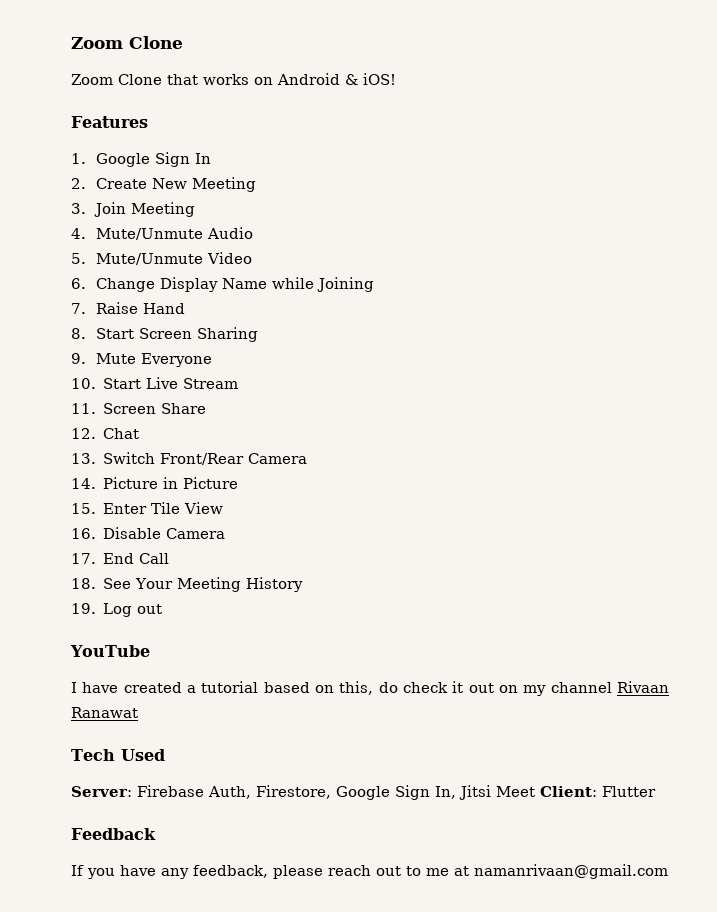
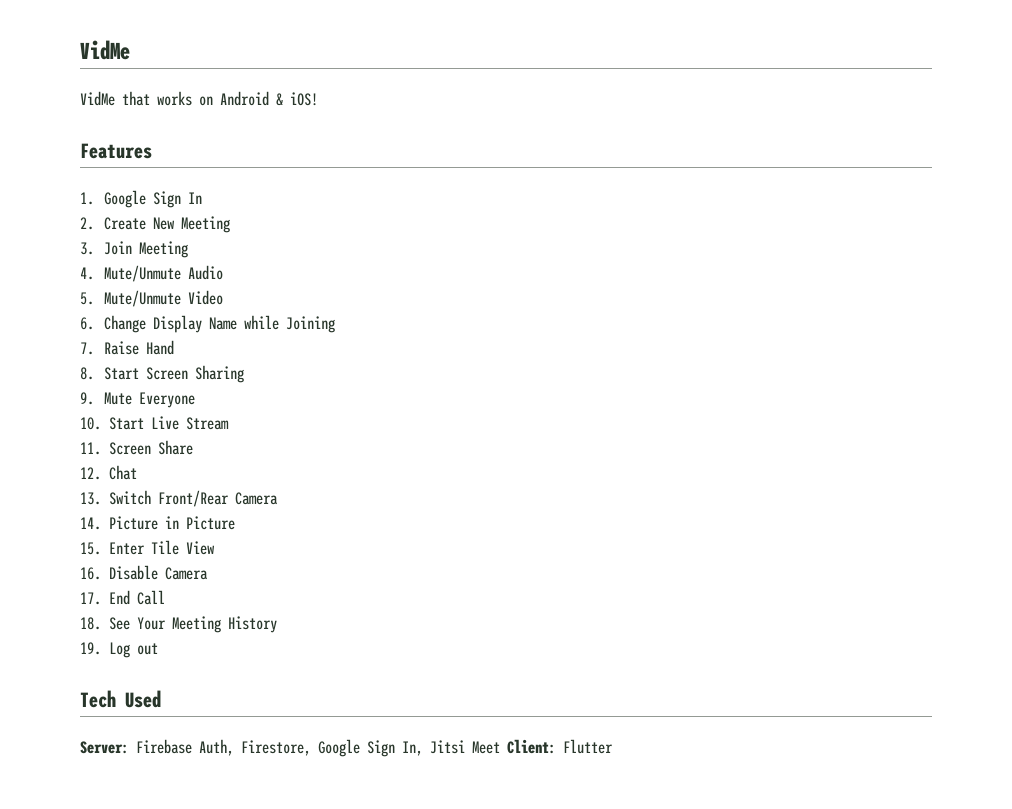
[71,36,183,49] [71,74,162,85] Zoom Clone // Zoom Clone -> [80,40,130,60] [80,91,115,106] VidMe // VidMe
[70,645,150,657] [71,681,669,696] [71,707,138,718] // YouTube // I have created a tutorial based on this, do check it out on my channel Rivaan Ranawat -> (159, 649) none
[71,828,156,840] [71,864,668,879] // Feedback // If you have any feedback, please reach out to me at namanrivaan@gmail.com -> (613, 746) none

